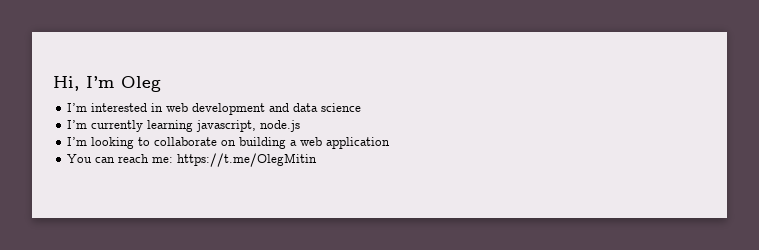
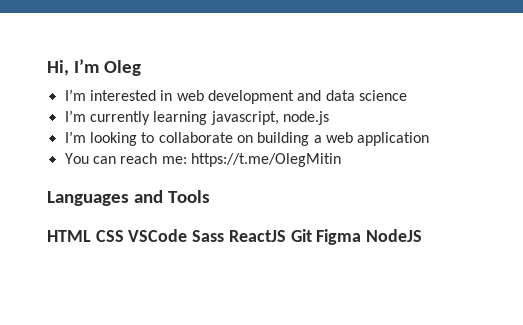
(318, 160) none -> [47,190,210,206] [47,229,423,245] // Languages and Tools // HTML CSS VSCode Sass ReactJS Git Figma NodeJS

